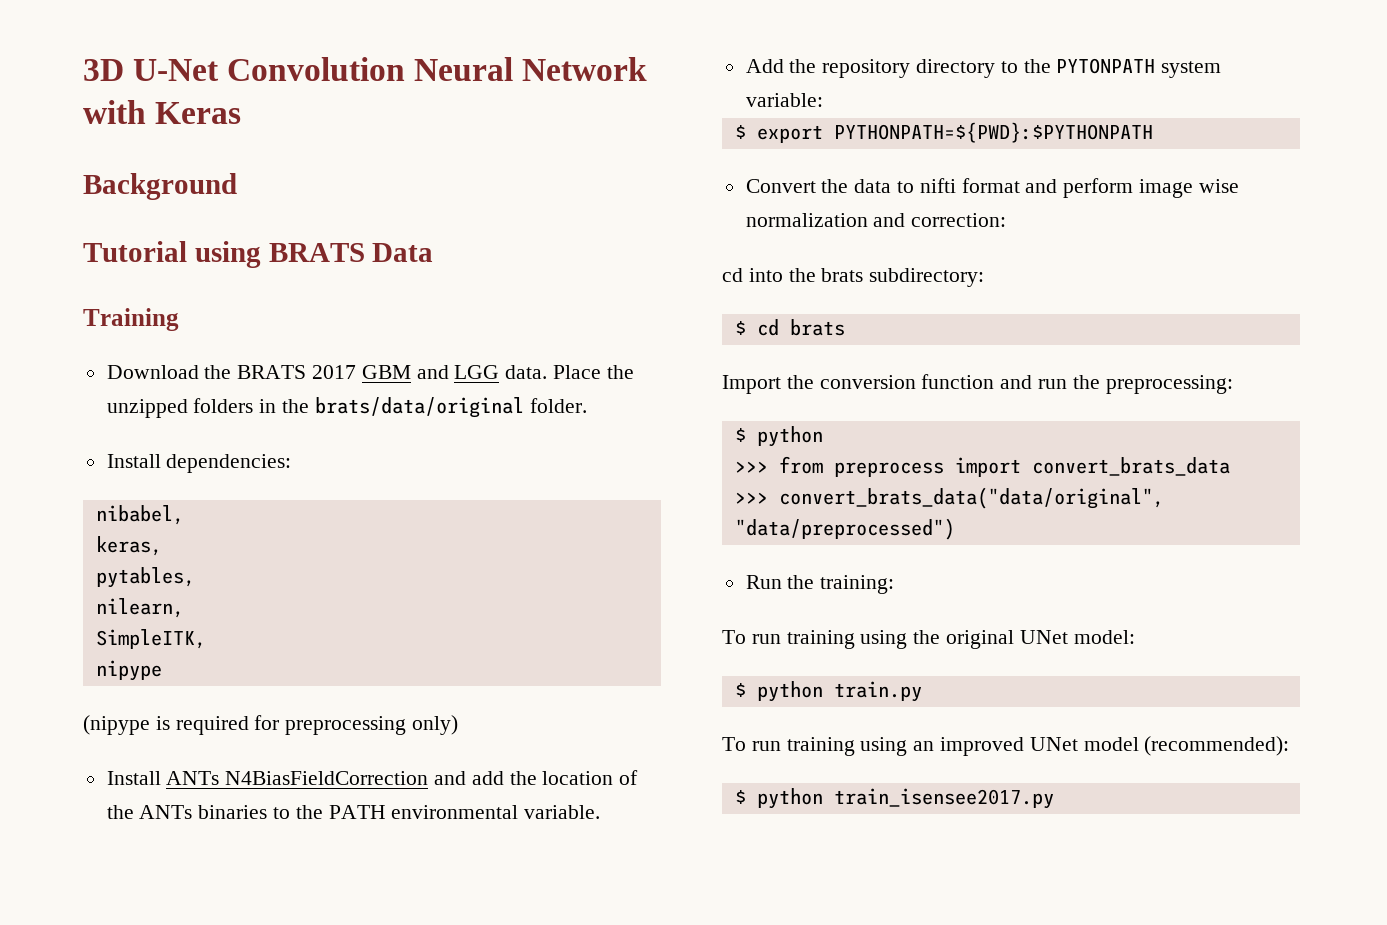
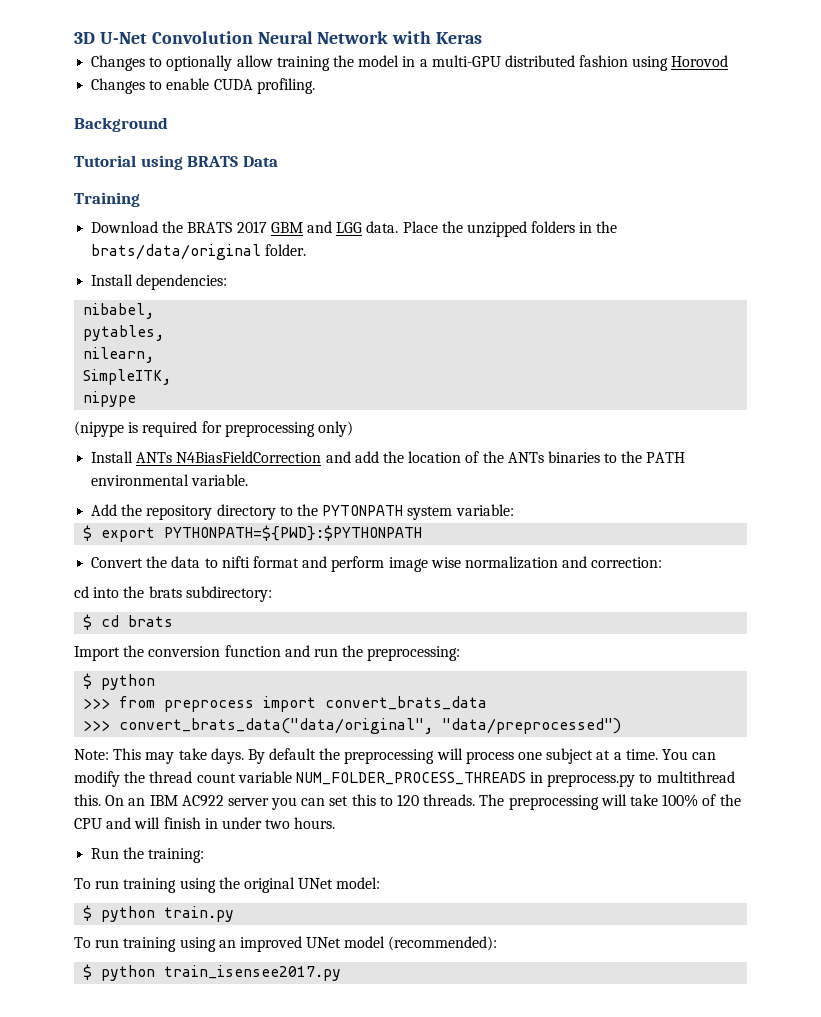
(242, 113) none -> [91,55,729,71] [91,78,315,94] // Changes to optionally allow training the model in a multi-GPU distributed fashion using Horovod // Changes to enable CUDA profiling.
[95,536,162,556] // keras, -> (155, 311) none
(955, 529) none -> [74,748,717,764] [74,771,735,787] [74,794,741,810] [74,817,336,829] // Note: This may take days. By default the preprocessing will process one subject at a time. You can modify the thread count variable NUM_FOLDER_PROCESS_THREADS in preprocess.py to multithread this. On an IBM AC922 server you can set this to 120 threads. The preprocessing will take 100% of the CPU and will finish in under two hours.

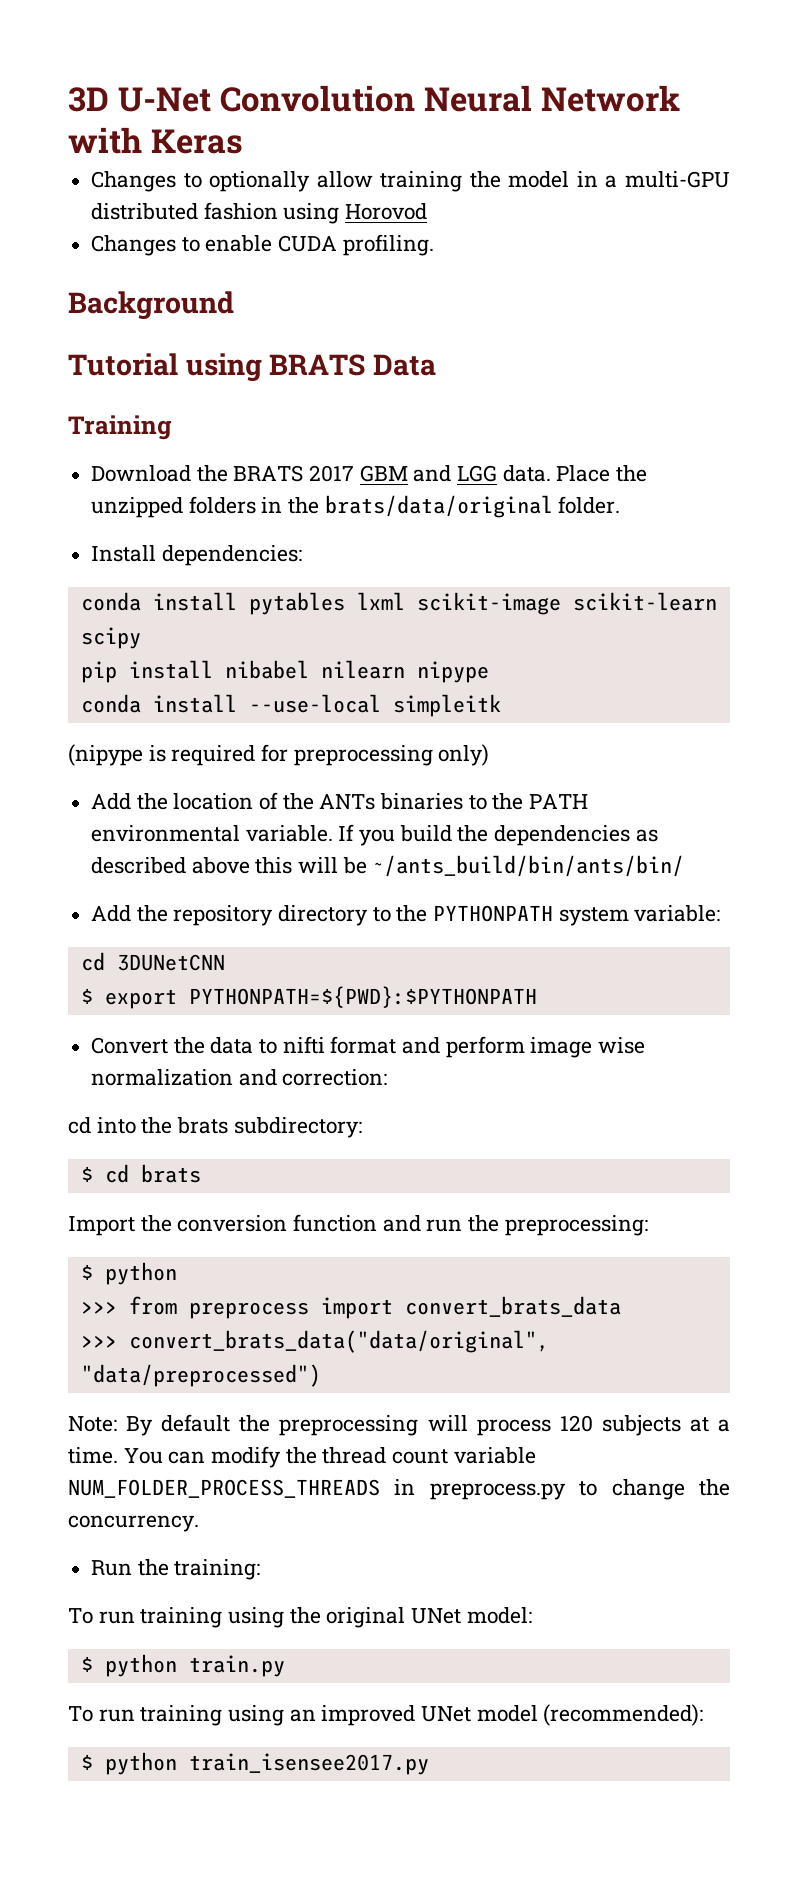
[83,303,155,319] [83,325,165,341] [83,347,155,363] [83,369,172,385] [83,391,137,407] nibabel, // pytables, // nilearn, // SimpleITK, // nipype -> [80,592,717,615] [80,627,141,649] [80,660,489,683] [80,694,501,717] conda install pytables lxml scikit-image scikit-learn scipy // pip install nibabel nilearn nipype // conda install --use-local simpleitk
[91,451,379,463] Install ANTs N4BiasFieldCorrection and add -> [91,793,132,810] Add
(249, 480) none -> [338,824,658,846] [91,855,685,877] If you build the dependencies as described above this will be ~/ants_build/bin/ants/bin/
[322,505,404,516] PYTONPATH -> [433,905,554,922] PYTHONPATH
(514, 510) none -> [80,952,225,971] // cd 3DUNetCNN
[113,748,244,764] This may take days. -> (117, 1424) none
[518,748,594,764] one subject -> [559,1415,681,1436] 120 subjects
[656,771,735,783] [74,794,741,810] [74,817,336,829] multithread this. On an IBM AC922 server you can set this to 120 threads. The preprocessing will take 100% of the CPU and will finish in under two hours. -> [611,1479,730,1500] [68,1515,199,1532] change the concurrency.

